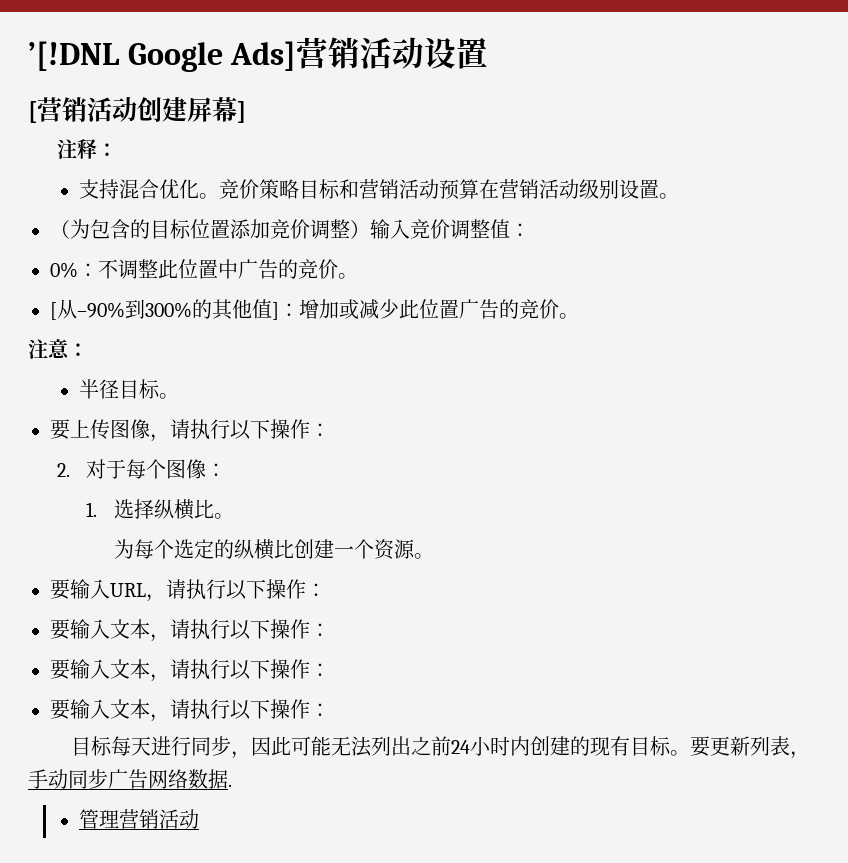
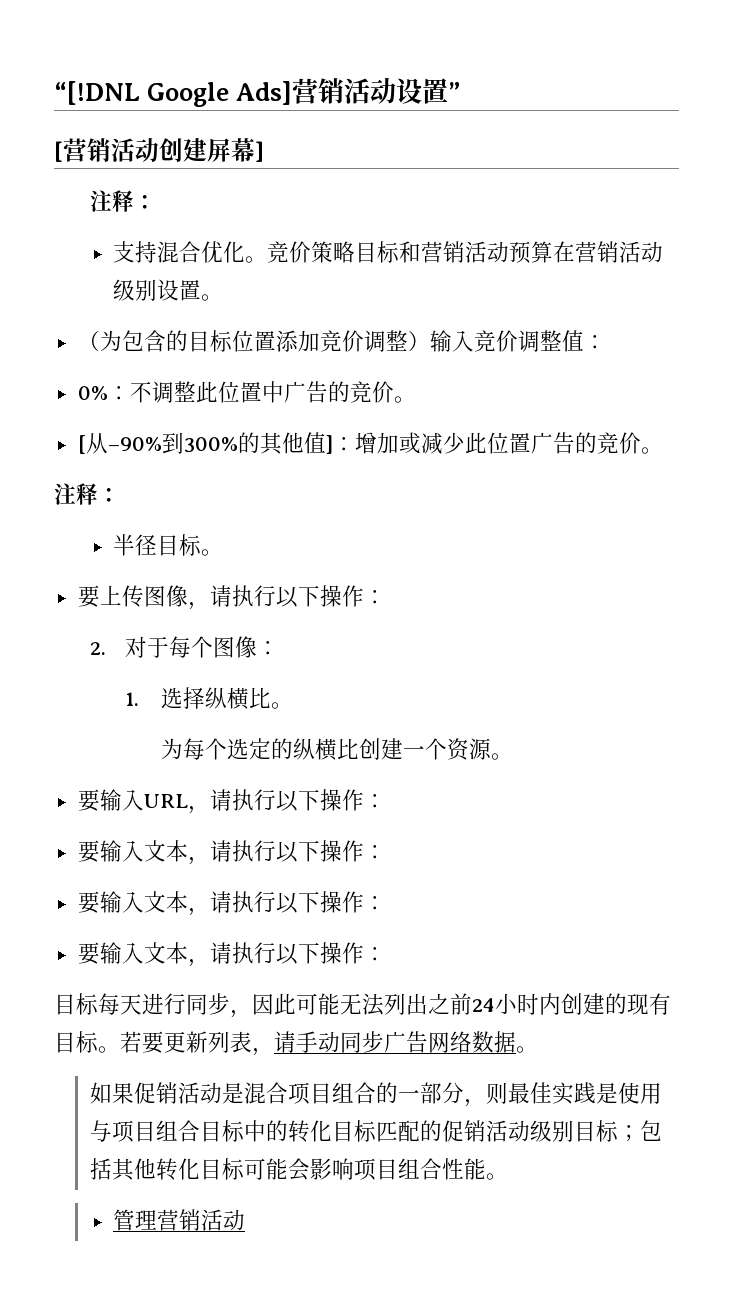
[28,41,120,71] ’[!DNL -> [54,81,140,105] “[!DNL
(489, 53) none -> [448,82,461,101] ”
[48,339,69,359] 意 -> [76,483,98,505] 释
(691, 753) none -> [120,1031,142,1053] 若
(811, 755) none -> [274,1031,296,1053] 请
[228,784,232,787] . -> [516,1046,538,1053] [89,1082,662,1107] [89,1120,662,1143] [89,1158,508,1181] 。 // 如果促销活动是混合项目组合的一部分，则最佳实践是使用与项目组合目标中的转化目标匹配的促销活动级别目标；包括其他转化目标可能会影响项目组合性能。

